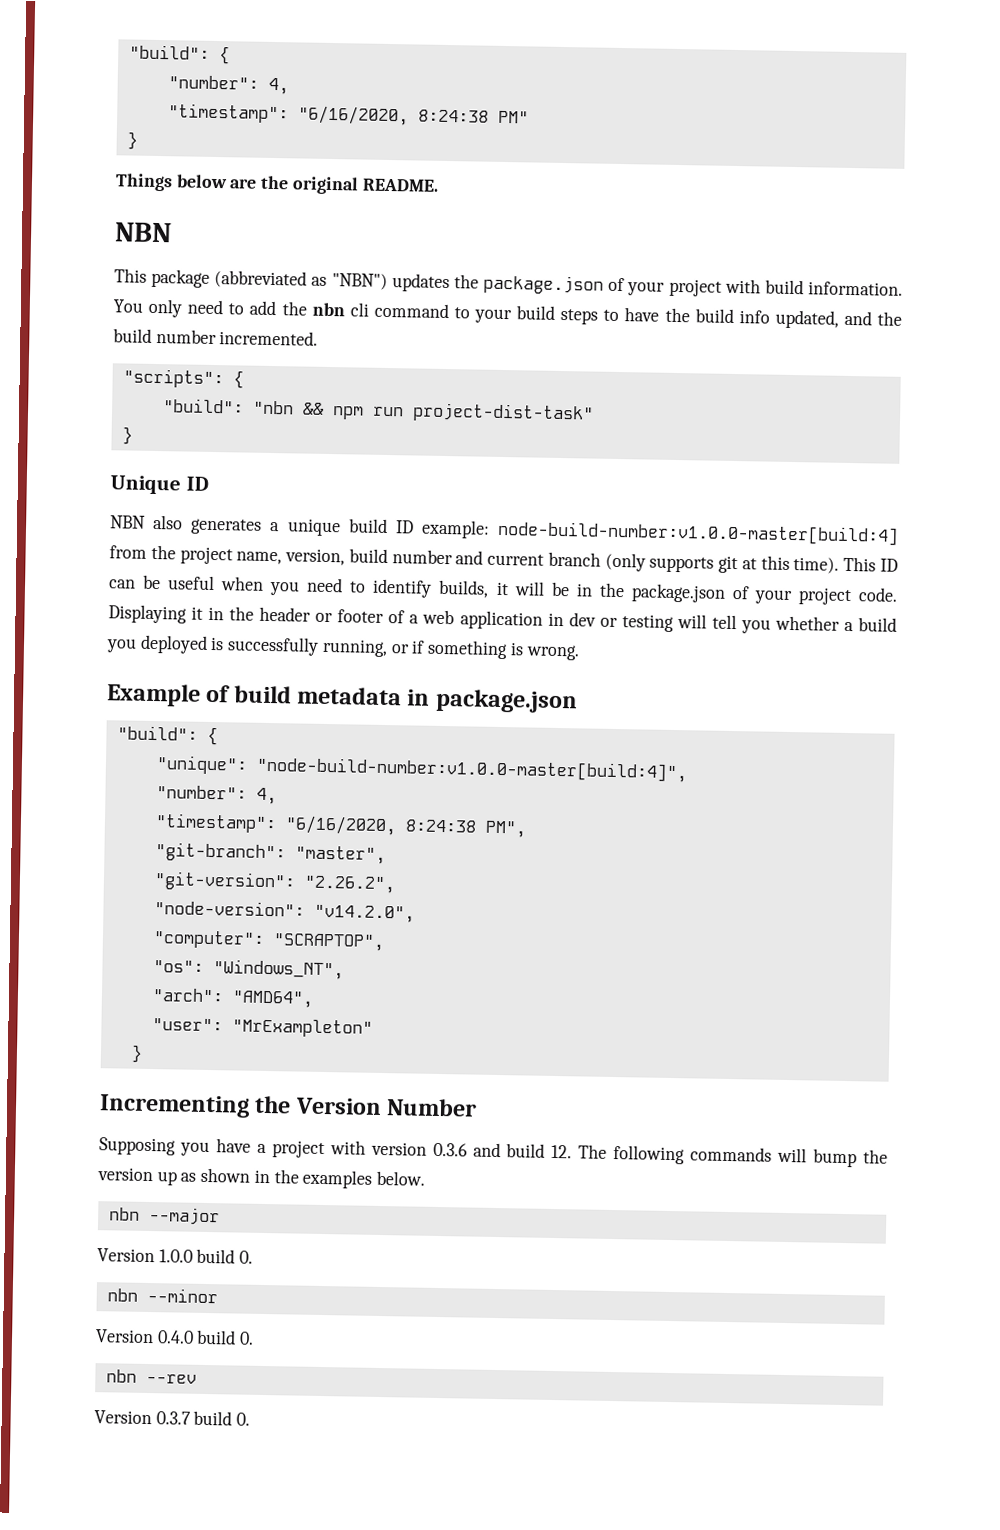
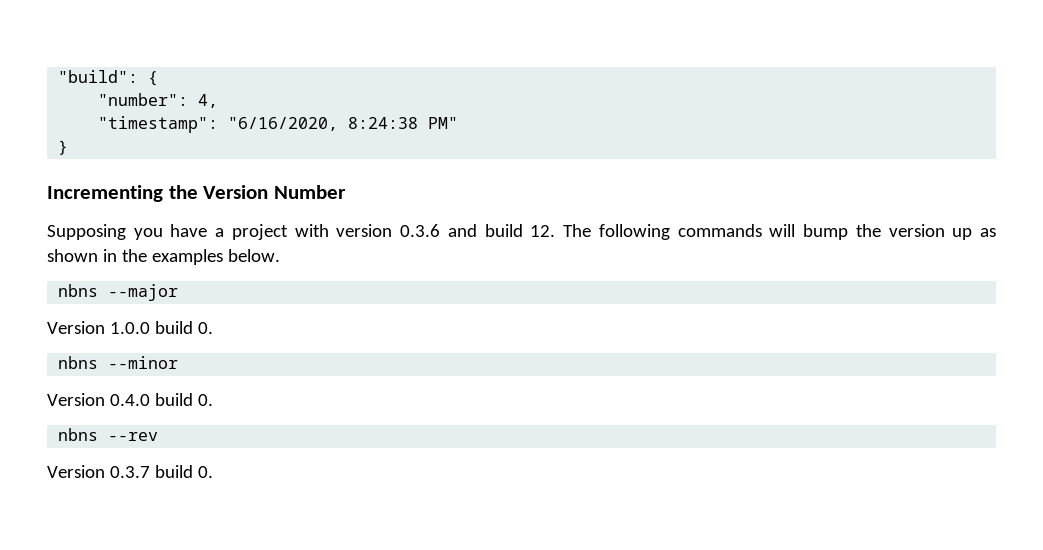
[115,173,439,195] [114,222,172,243] [114,268,904,297] [113,298,903,329] [113,328,319,346] [122,368,244,389] [162,398,594,424] [121,426,133,445] [110,475,209,495] [110,514,899,546] [109,544,898,574] [108,574,898,606] [108,604,897,634] [106,634,580,661] [106,683,578,714] [116,725,218,746] [155,755,688,783] [155,785,277,805] [154,813,527,838] [154,842,386,865] [153,871,396,894] [153,900,415,923] [152,930,385,952] [152,959,344,980] [151,988,314,1008] [151,1018,373,1038] [130,1044,143,1063] // Things below are the original README. // NBN // This package (abbreviated as "NBN") updates the package.json of your project with build information. You only need to add the nbn cli command to your build steps to have the build info updated, and the build number incremented. // "scripts": { // "build": "nbn && npm run project-dist-task" // } // Unique ID // NBN also generates a unique build ID example: node-build-number:v1.0.0-master[build:4] from the project name, version, build number and current branch (only supports git at this time). This ID can be useful when you need to identify builds, it will be in the package.json of your project code. Displaying it in the header or footer of a web application in dev or testing will tell you whether a build you deployed is successfully running, or if something is wrong. // Example of build metadata in package.json // "build": { // "unique": "node-build-number:v1.0.0-master[build:4]", // "number": 4, // "timestamp": "6/16/2020, 8:24:38 PM", // "git-branch": "master", // "git-version": "2.26.2", // "node-version": "v14.2.0", // "computer": "SCRAPTOP", // "os": "Windows_NT", // "arch": "AMD64", // "user": "MrExampleton" // } -> (69, 147) none
[108,1207,140,1221] nbn -> [58,284,99,297] nbns
[106,1288,138,1302] nbn -> [58,356,99,369] nbns
[105,1369,137,1383] nbn -> [58,428,99,441] nbns

